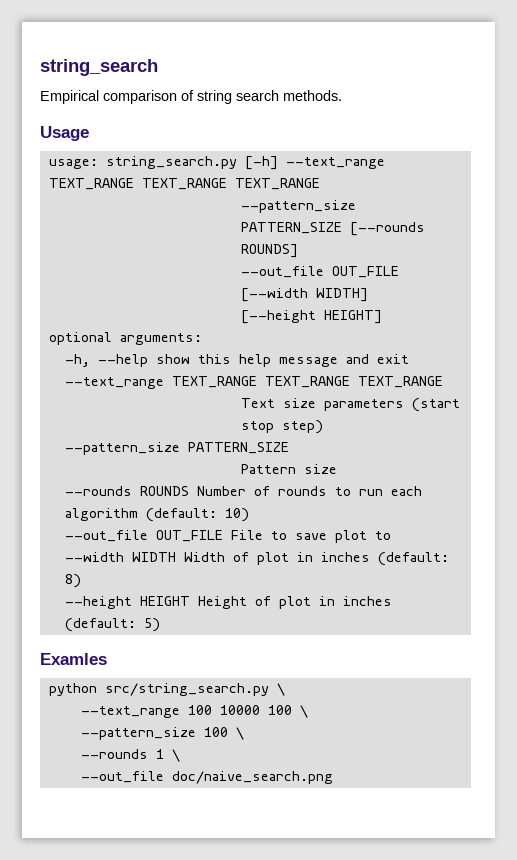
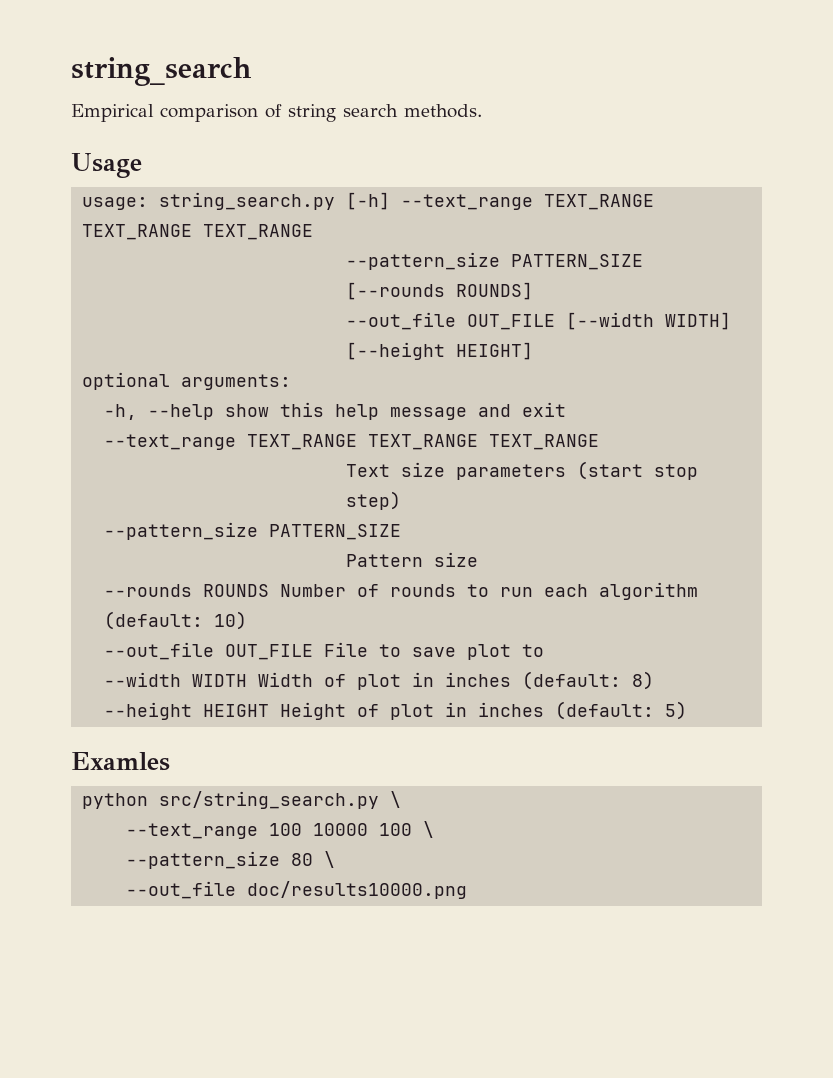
[203,727,244,740] [80,749,164,759] 100 \ // --rounds 1 -> [291,853,314,866] 80
[171,771,333,784] doc/naive_search.png -> [247,881,468,899] doc/results10000.png

